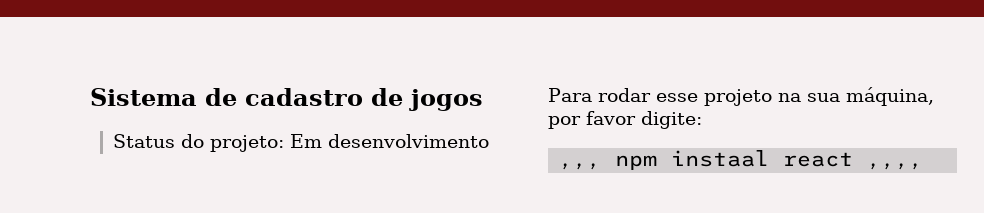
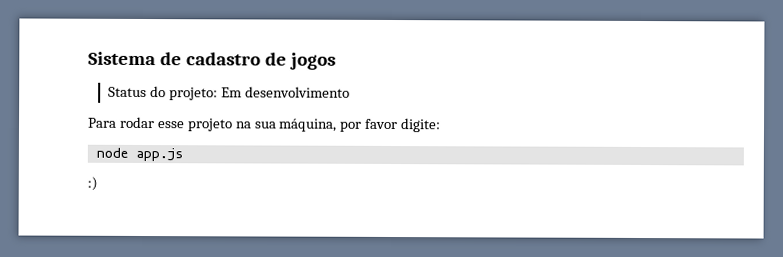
[559,150,924,170] ,,, npm instaal react ,,,, -> [95,147,184,162] [87,176,98,191] node app.js // :)

